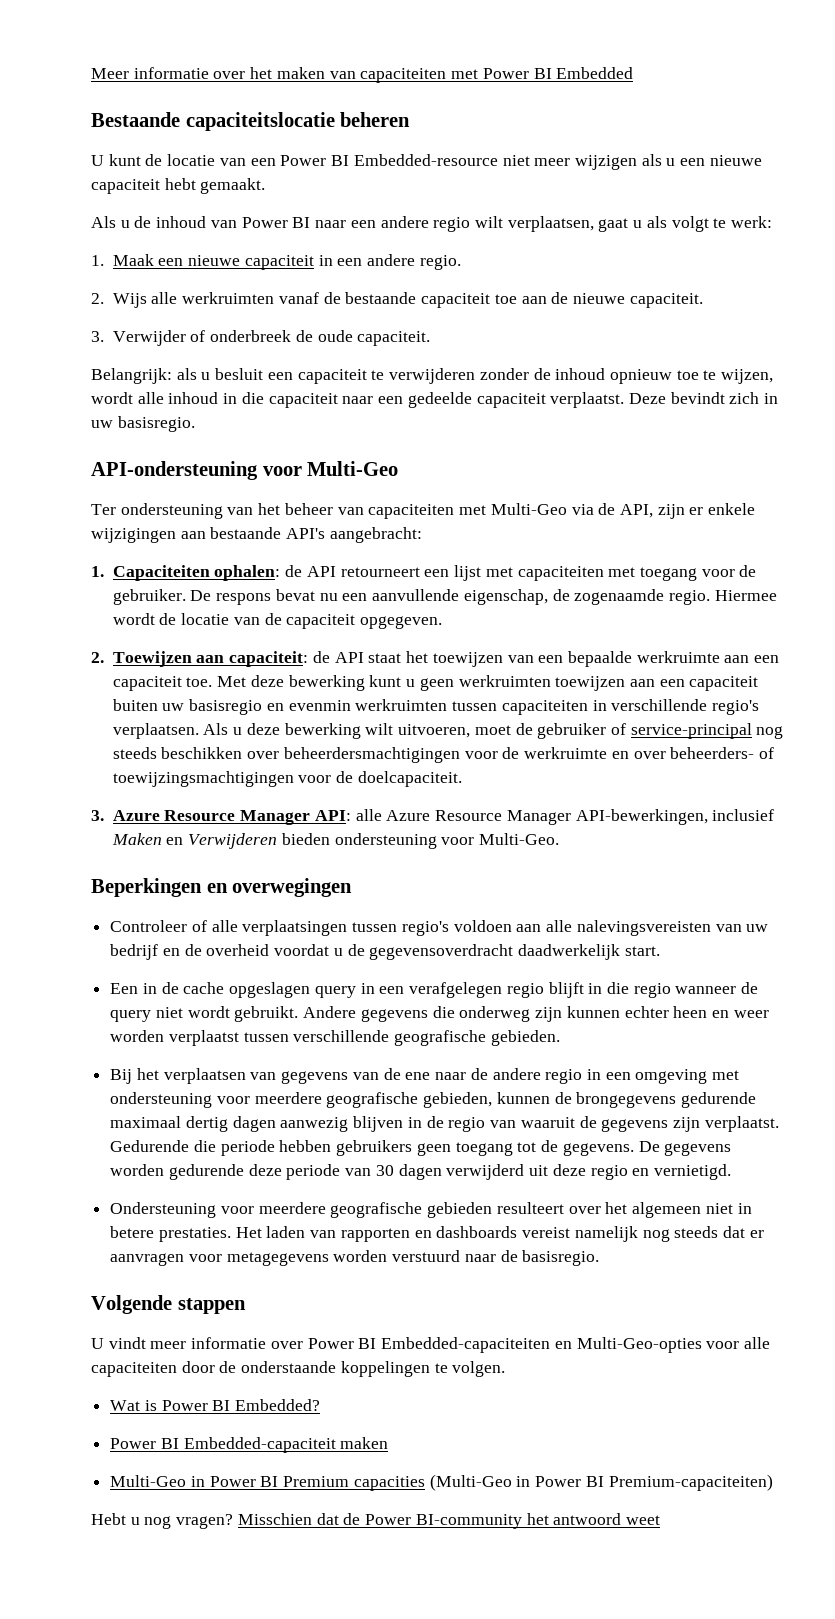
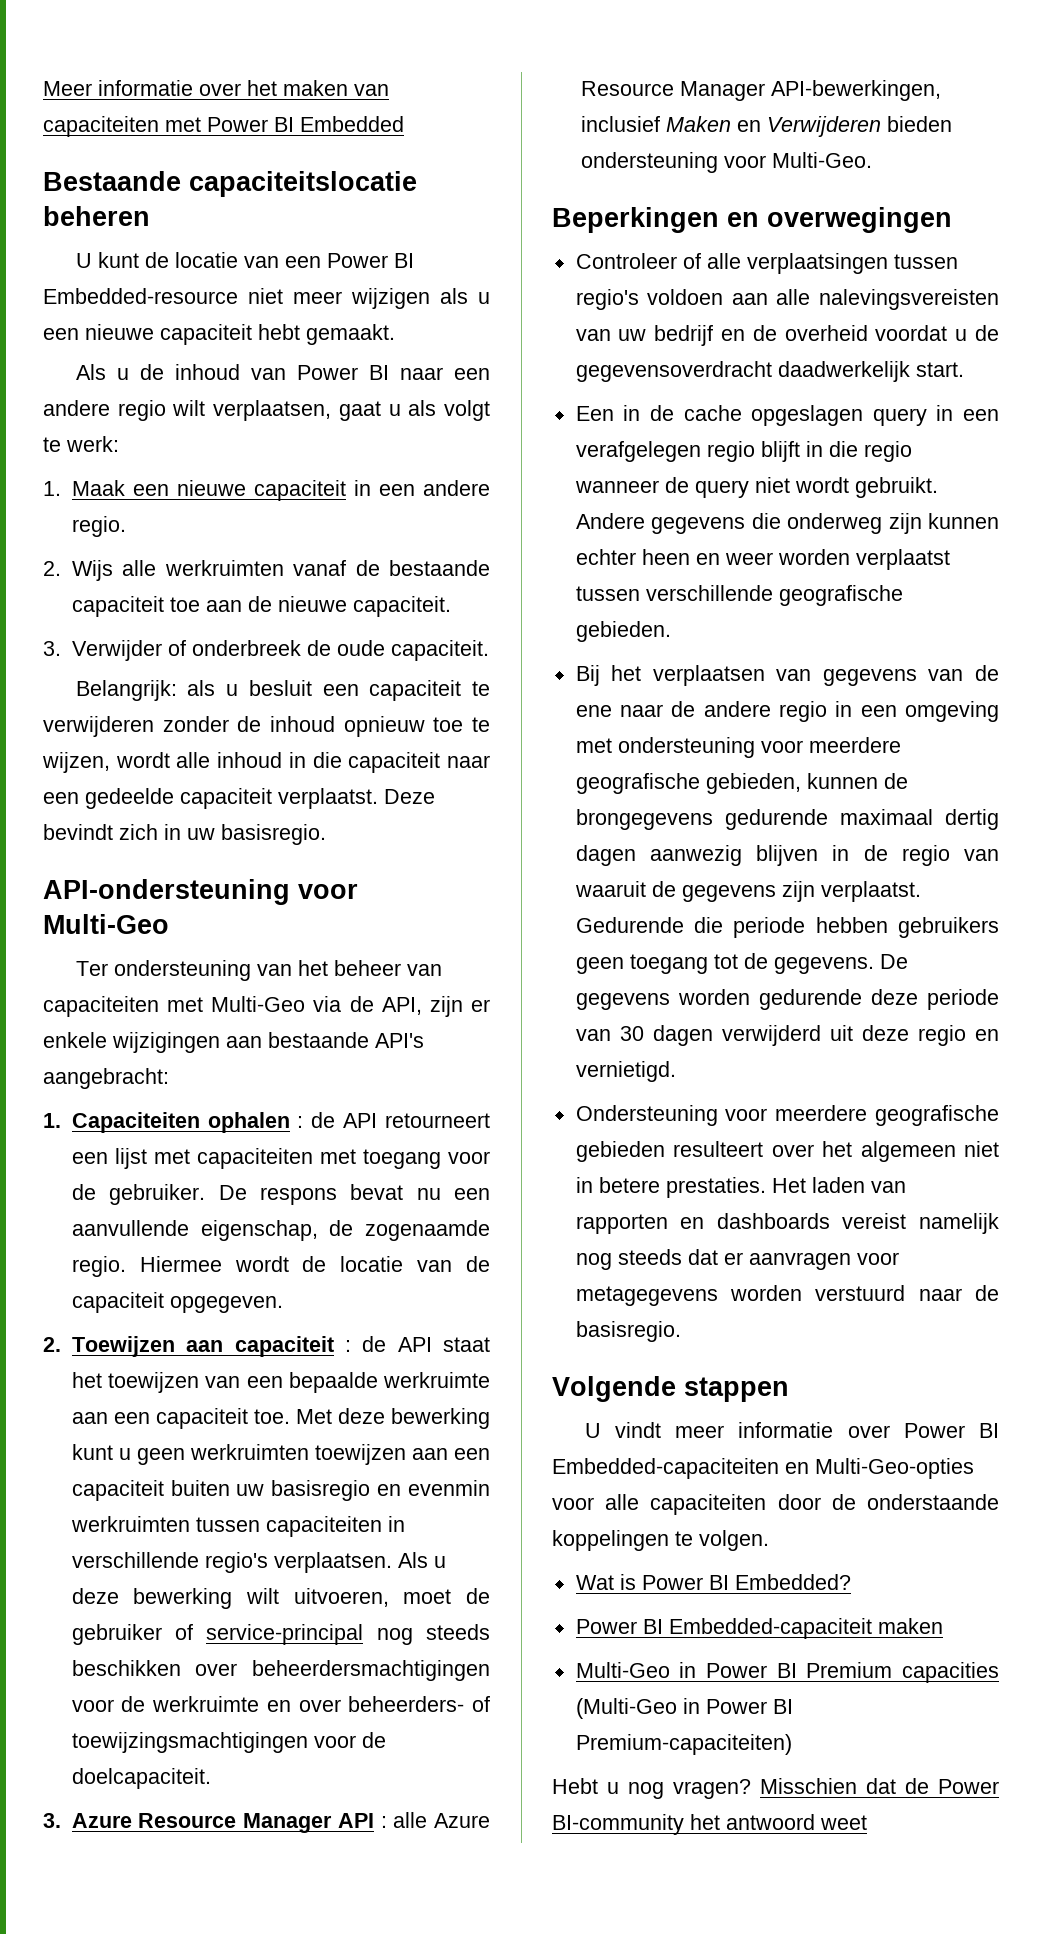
[214,565,281,581] ophalen: -> [207,1112,304,1133] ophalen :
[229,651,309,667] capaciteit: -> [234,1336,351,1357] capaciteit :
[314,810,351,821] API: -> [337,1813,387,1828] API :

